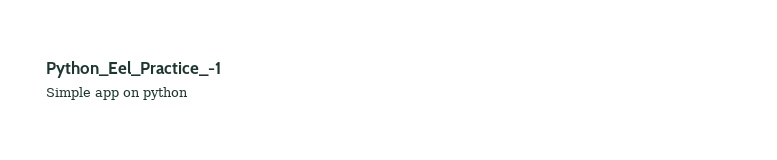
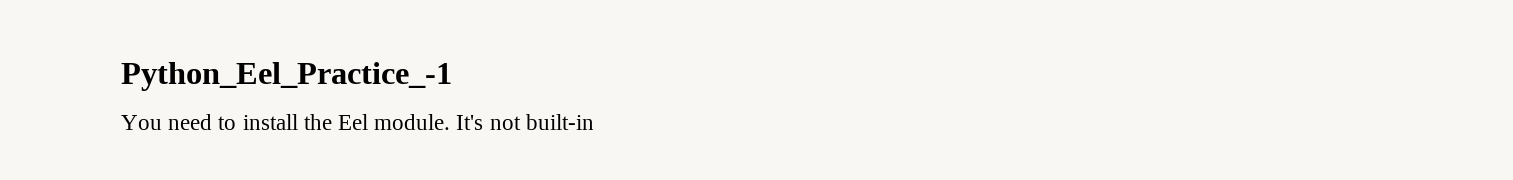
[46,87,188,100] Simple app on python -> [121,114,594,130] You need to install the Eel module. It's not built-in

